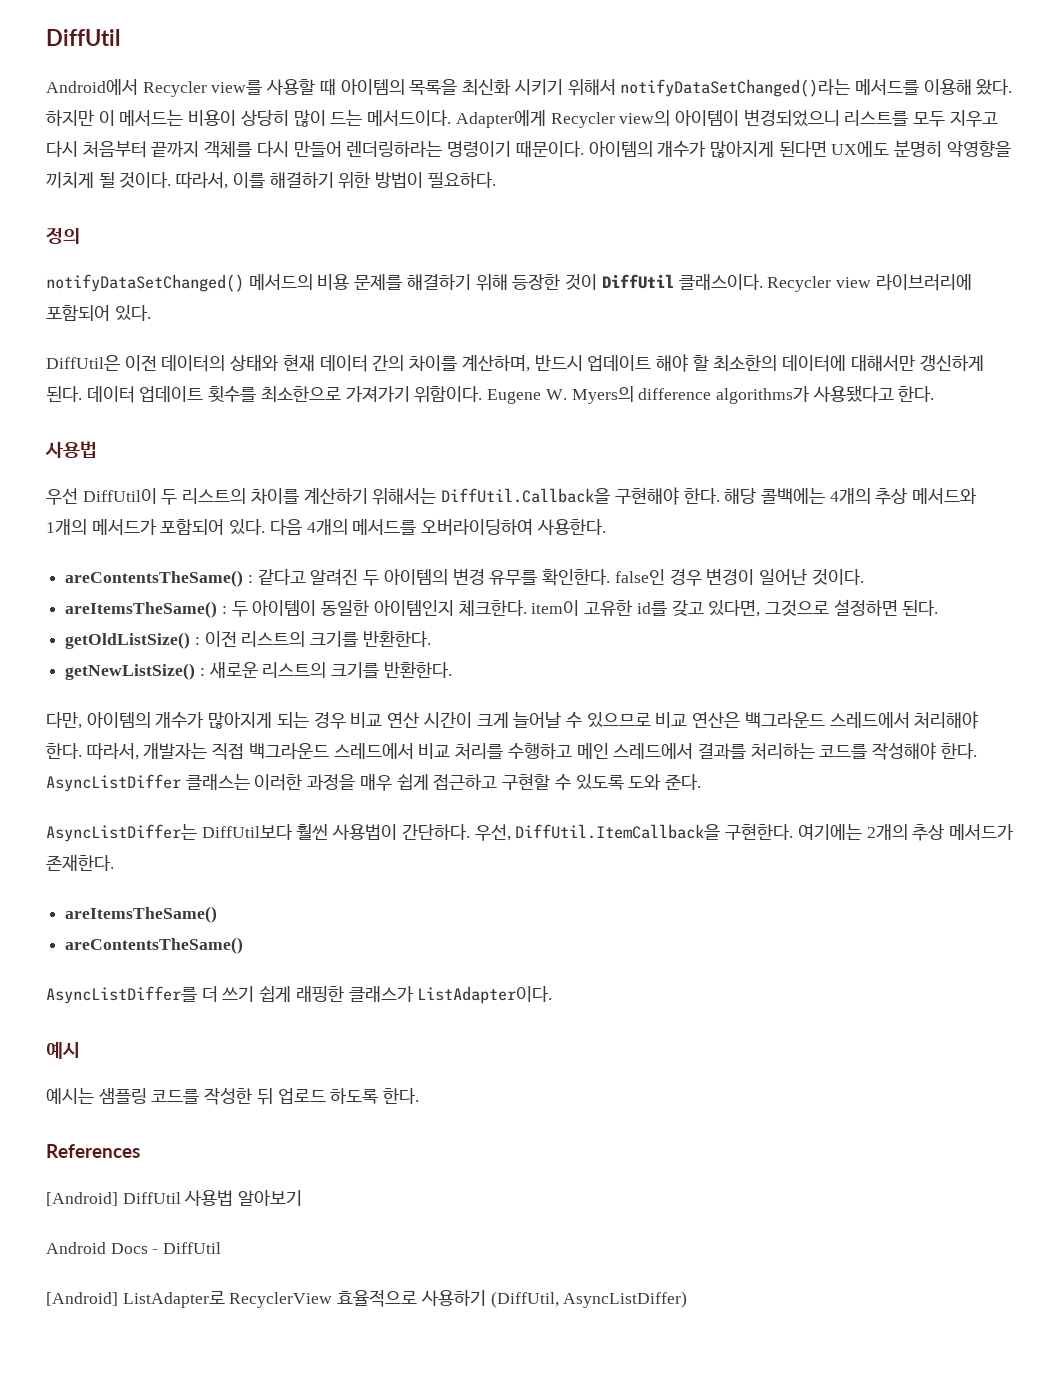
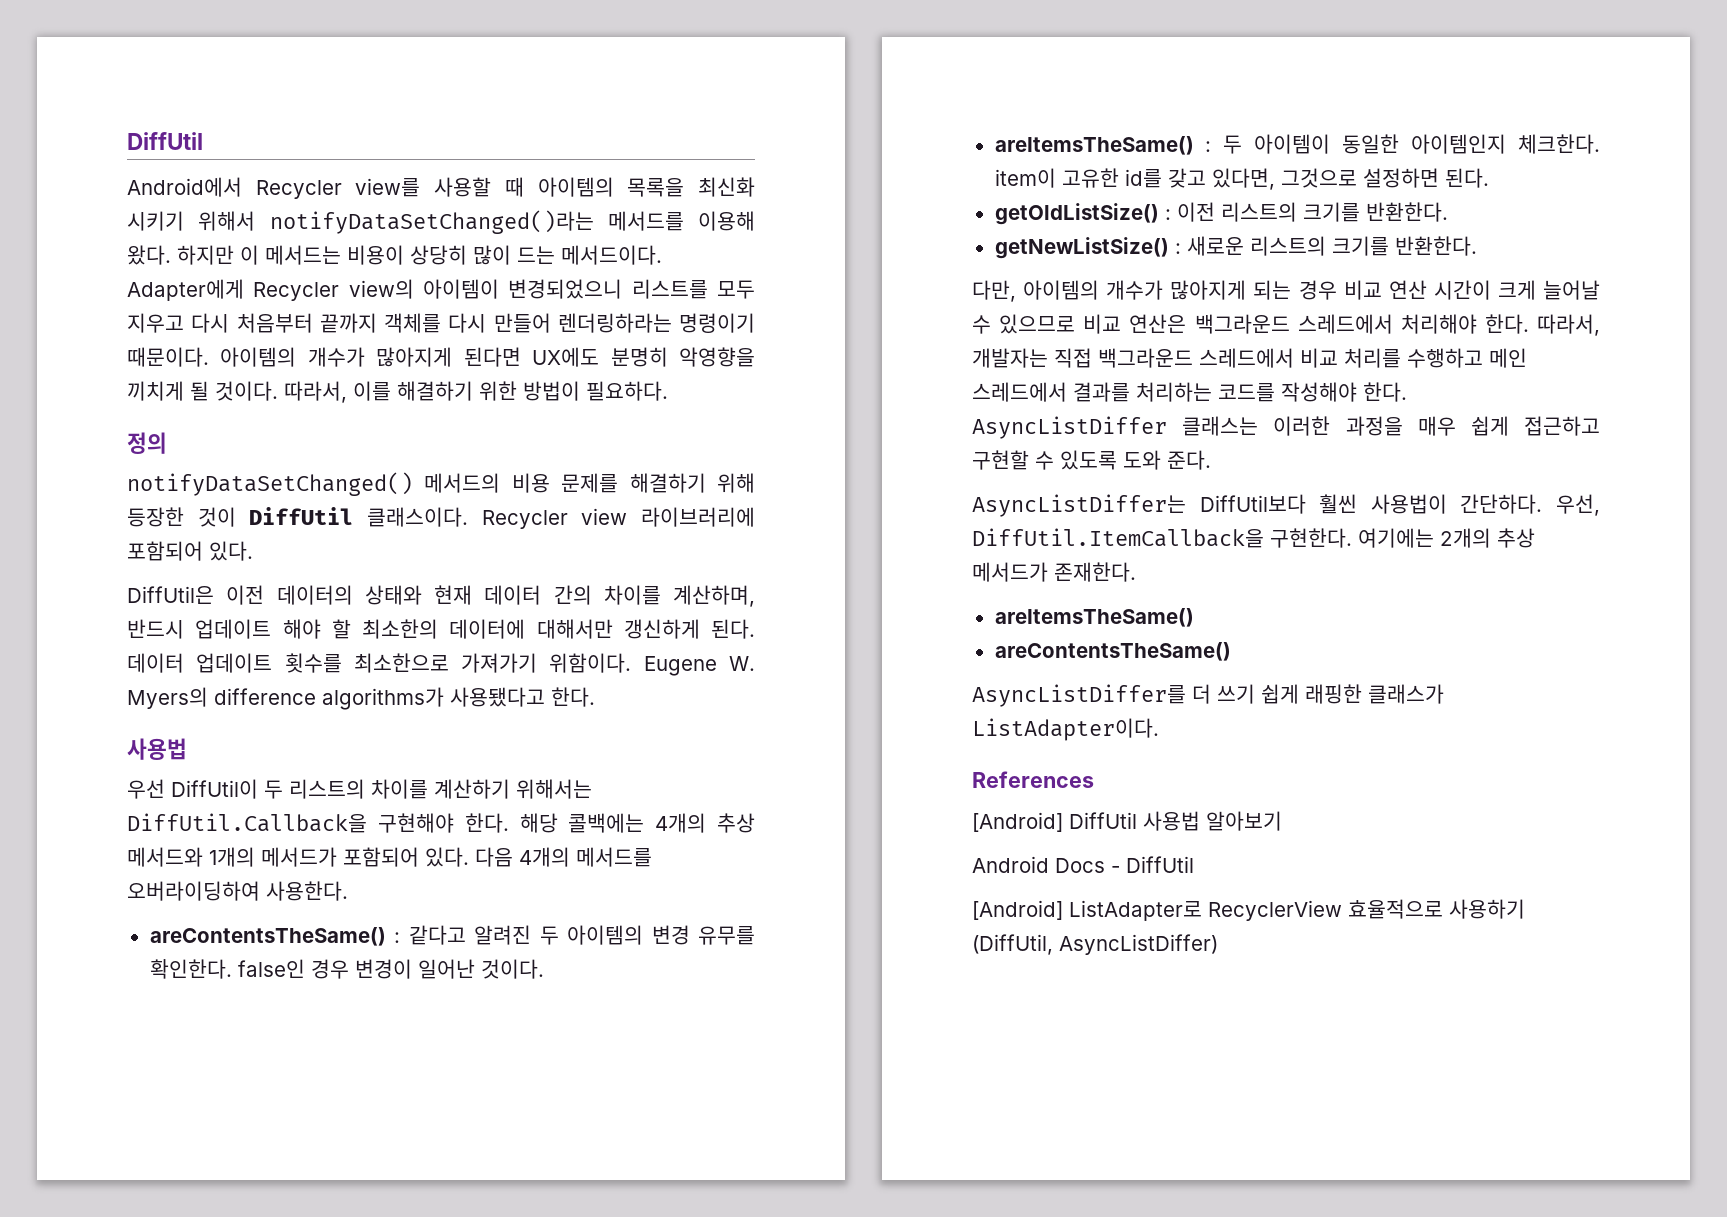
[46,1041,80,1059] [46,1087,420,1105] // 예시 // 예시는 샘플링 코드를 작성한 뒤 업로드 하도록 한다. -> (1159, 729) none

